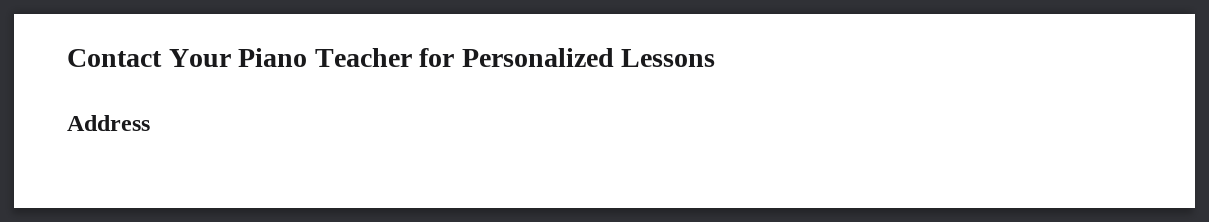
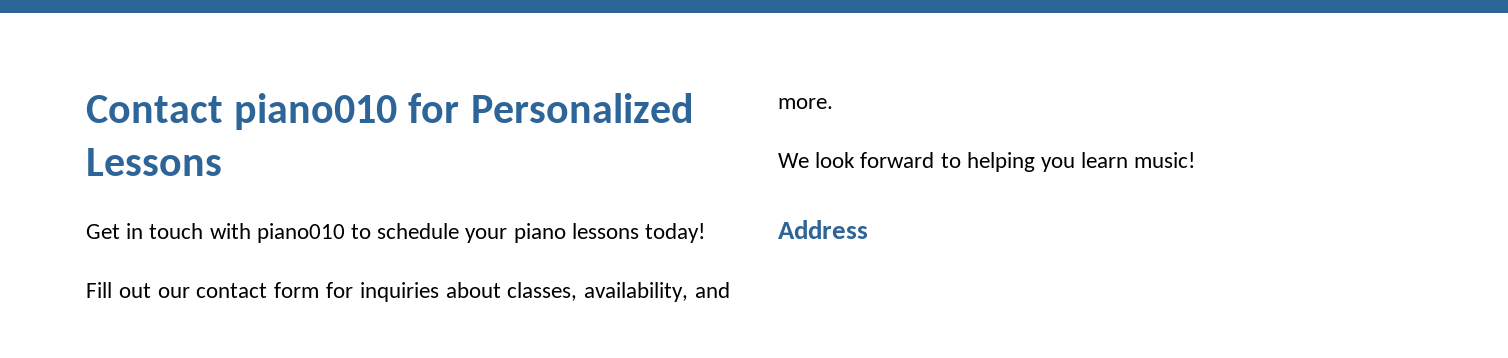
[168,48,412,67] Your Piano Teacher -> [234,93,398,130] piano010
(716, 58) none -> [86,223,706,243] [86,282,730,302] [778,98,833,109] [778,152,1196,172] // Get in touch with piano010 to schedule your piano lessons today! // Fill out our contact form for inquiries about classes, availability, and more. // We look forward to helping you learn music!

